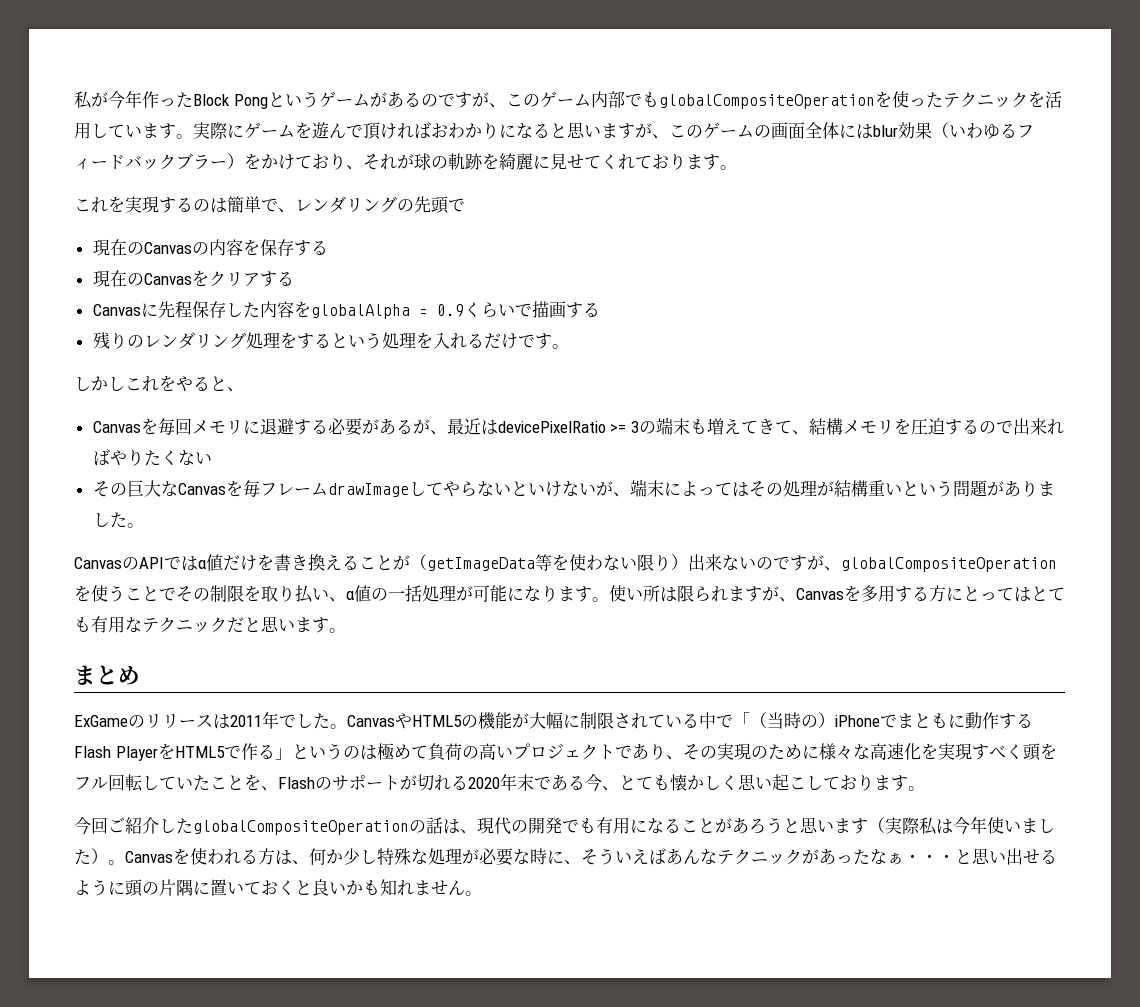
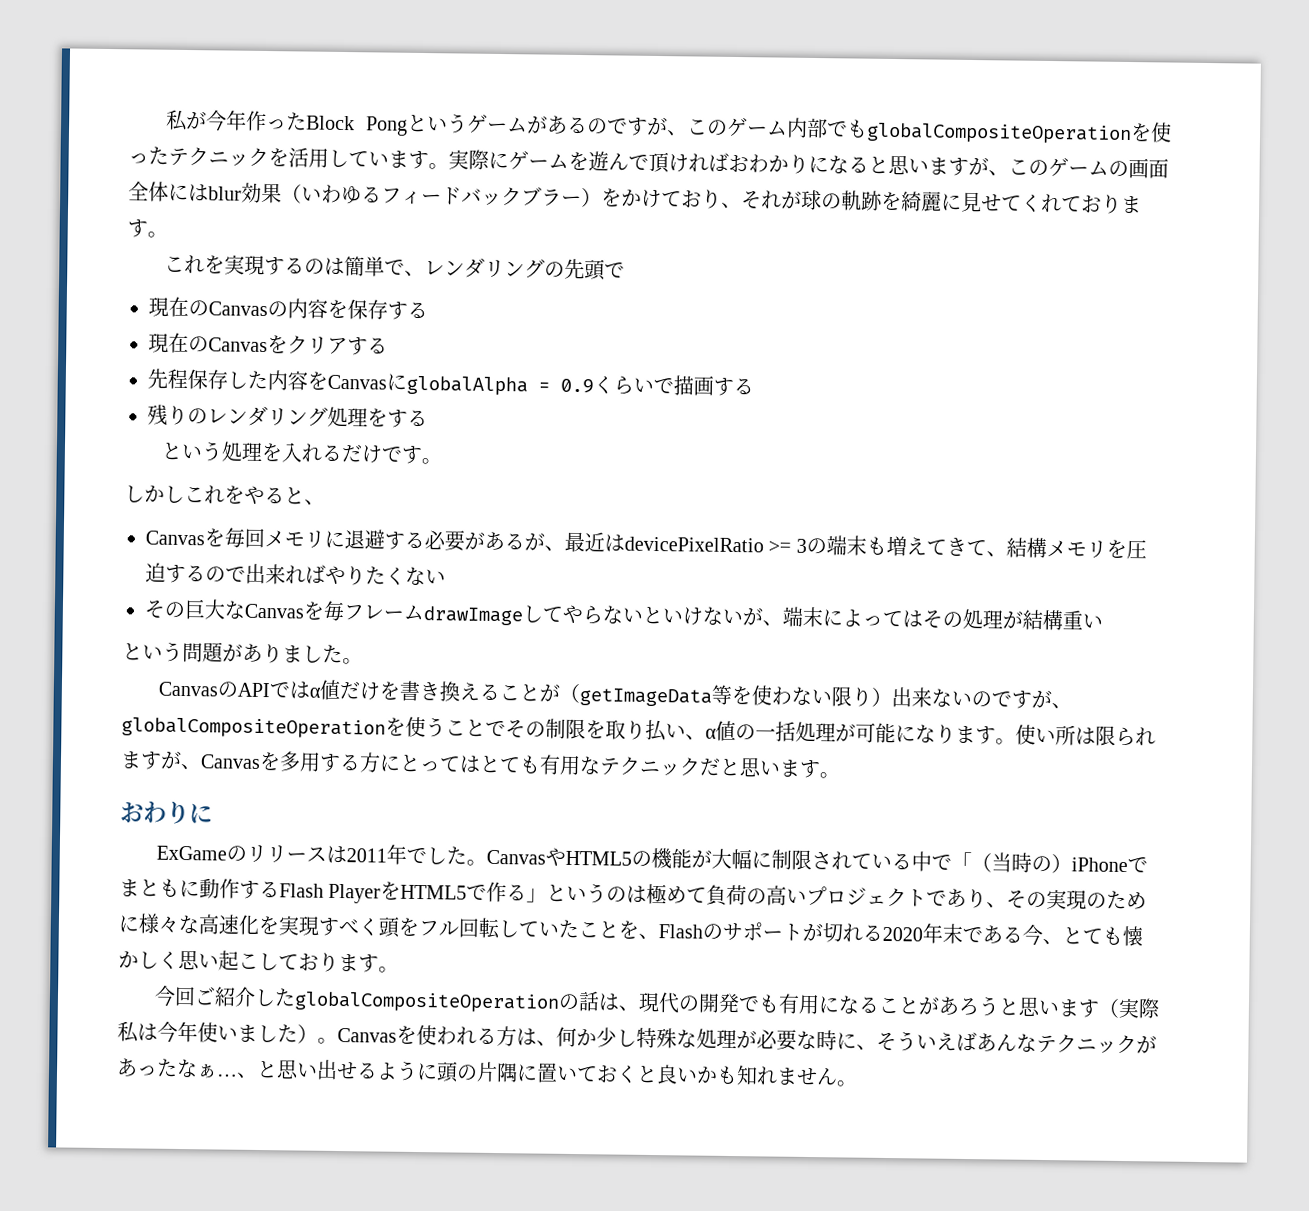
[92,303,158,317] Canvasに -> (388, 346) none
(311, 309) none -> [327,373,407,391] Canvasに
(331, 340) none -> (428, 418) //
(902, 489) none -> (1103, 621) //
[74,665,140,685] まとめ -> [120,800,213,825] おわりに
[904,854,955,863] ・・・ -> [216,1072,258,1078] …、

